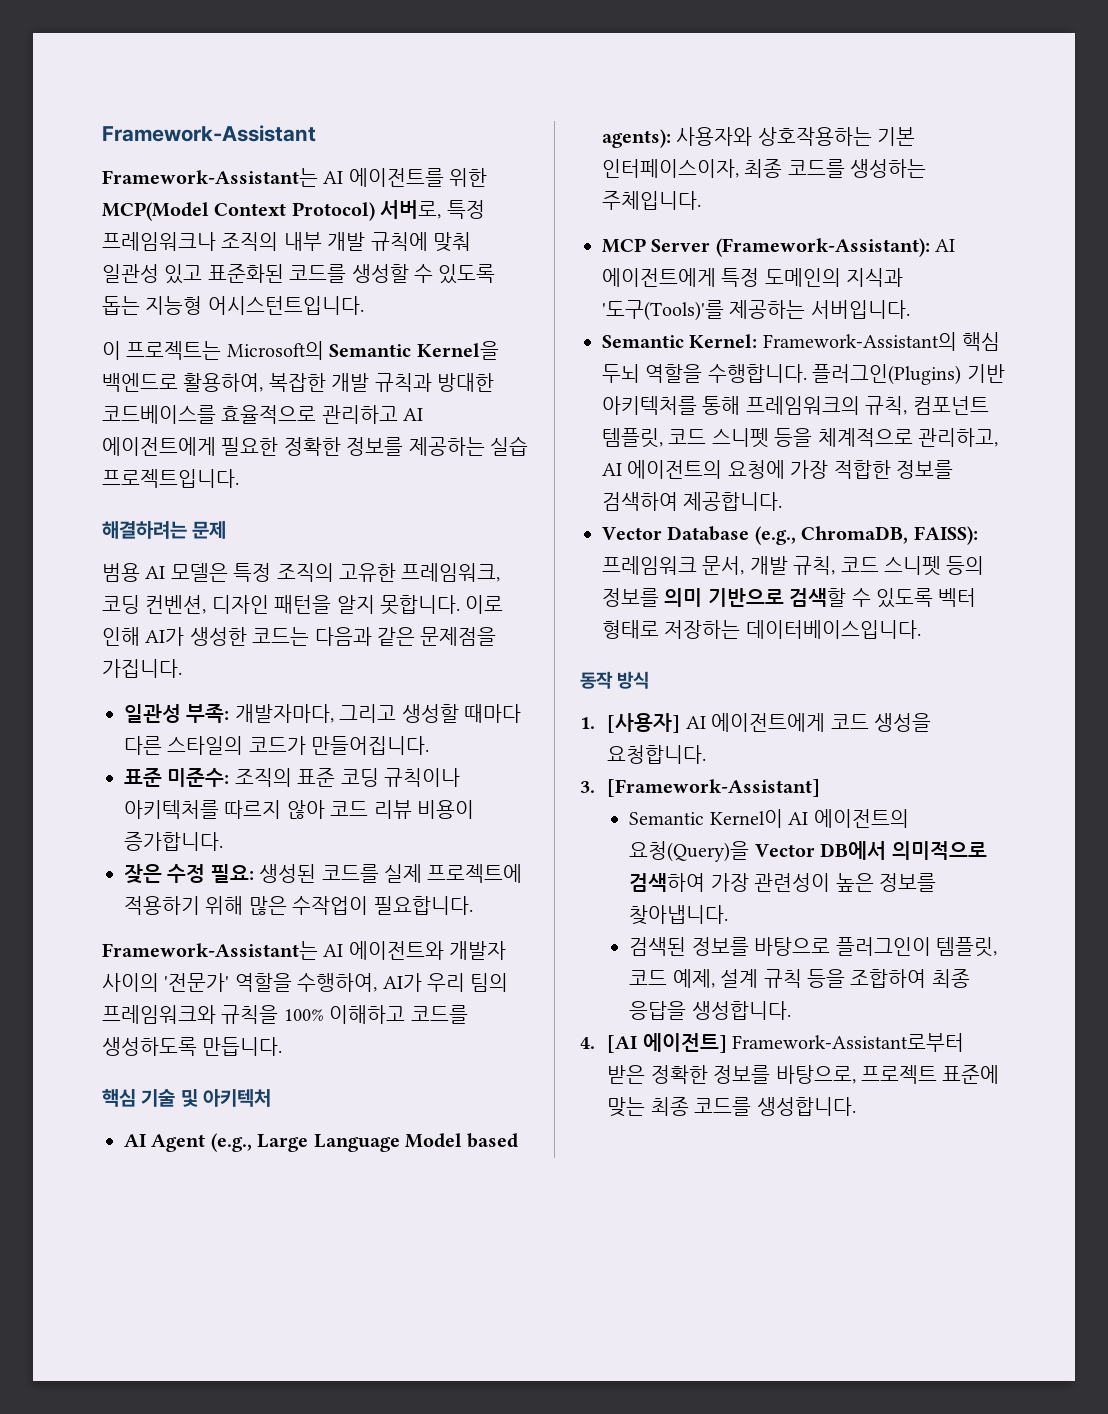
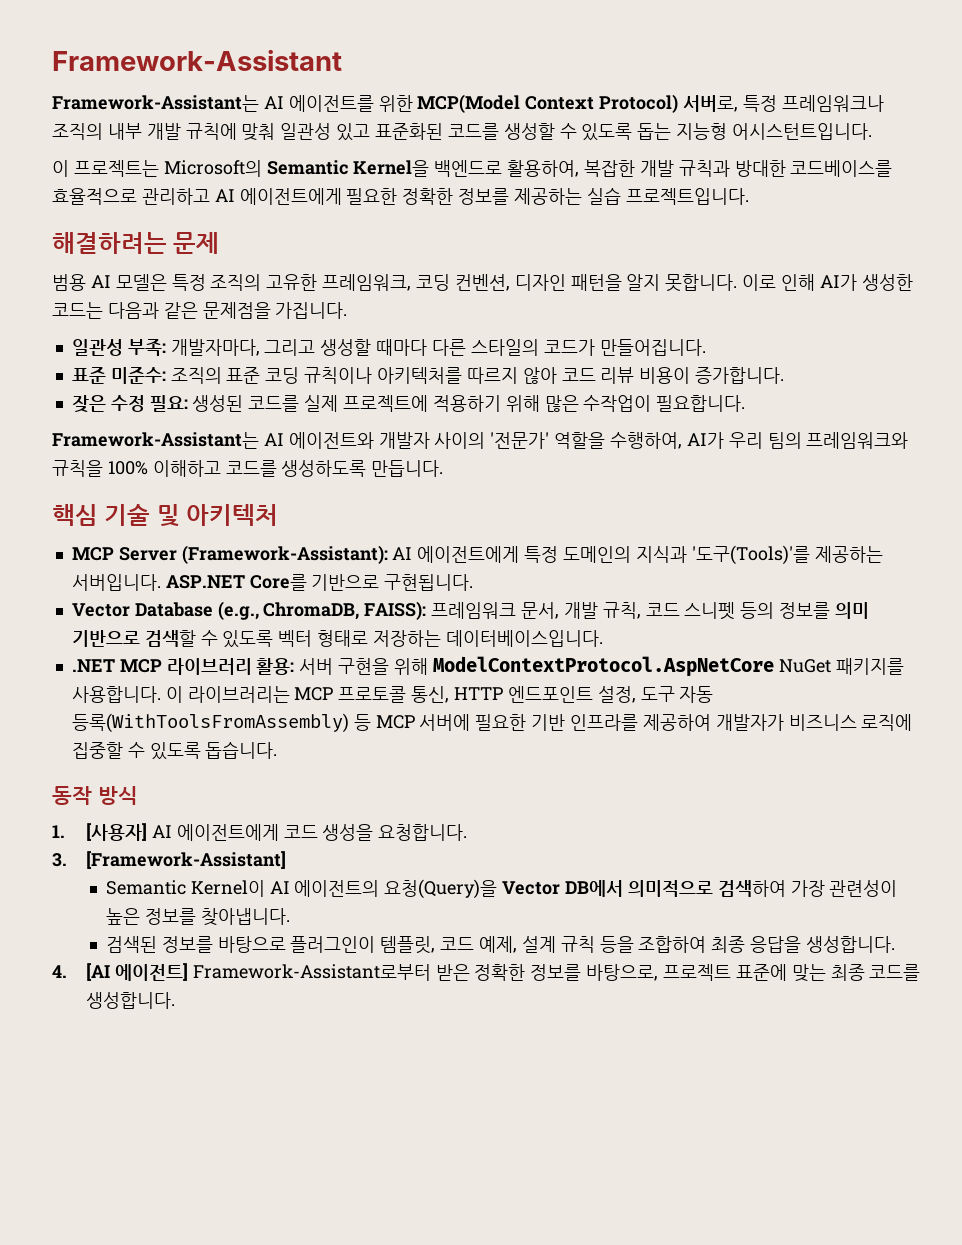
[124,1133,519,1152] [602,127,916,148] [602,159,927,178] [602,191,701,210] // AI Agent (e.g., Large Language Model based agents): 사용자와 상호작용하는 기본 인터페이스이자, 최종 코드를 생성하는 주체입니다. -> (279, 515) none
[602,332,1001,351] [602,364,1005,385] [602,396,989,415] [602,428,998,448] [602,460,953,479] [602,492,783,511] // Semantic Kernel: Framework-Assistant의 핵심 두뇌 역할을 수행합니다. 플러그인(Plugins) 기반 아키텍처를 통해 프레임워크의 규칙, 컴포넌트 템플릿, 코드 스니펫 등을 체계적으로 관리하고, AI 에이전트의 요청에 가장 적합한 정보를 검색하여 제공합니다. -> [165,574,474,591] ASP.NET Core를 기반으로 구현됩니다.
(921, 629) none -> [71,656,904,677] [71,686,714,703] [71,713,913,733] [71,741,278,760] // .NET MCP 라이브러리 활용: 서버 구현을 위해 ModelContextProtocol.AspNetCore NuGet 패키지를 사용합니다. 이 라이브러리는 MCP 프로토콜 통신, HTTP 엔드포인트 설정, 도구 자동 등록(WithToolsFromAssembly) 등 MCP 서버에 필요한 기반 인프라를 제공하여 개발자가 비즈니스 로직에 집중할 수 있도록 돕습니다.

